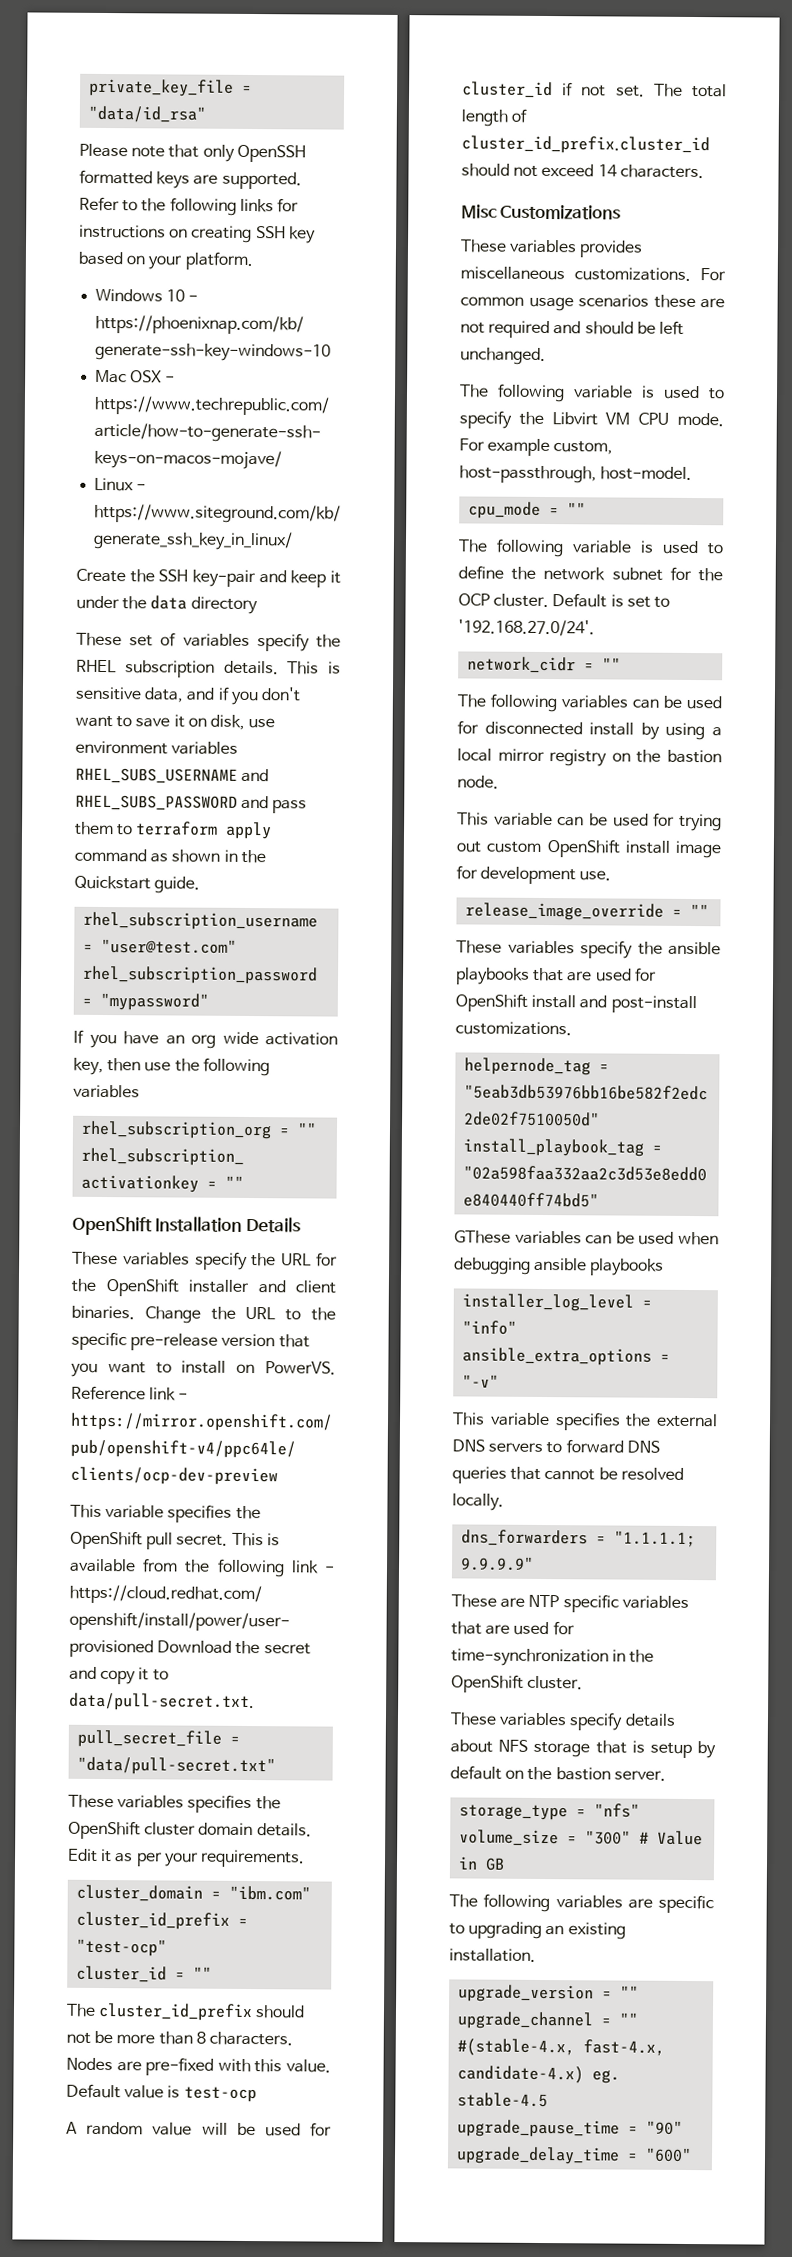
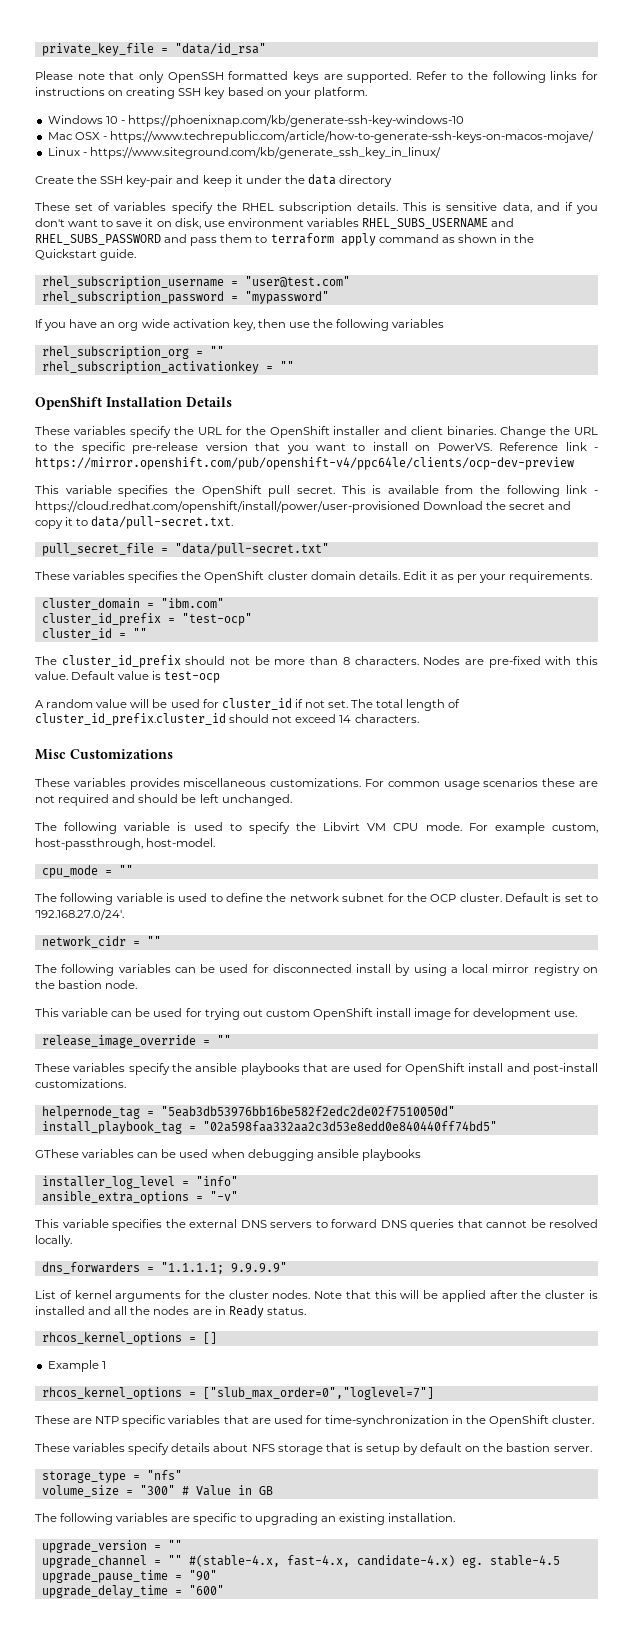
(535, 1563) none -> [35,1290,598,1302] [35,1305,306,1318] [41,1332,217,1345] [47,1360,106,1372] [41,1387,434,1400] // List of kernel arguments for the cluster nodes. Note that this will be applied after the cluster is installed and all the nodes are in Ready status. // rhcos_kernel_options = [] // Example 1 // rhcos_kernel_options = ["slub_max_order=0","loglevel=7"]

